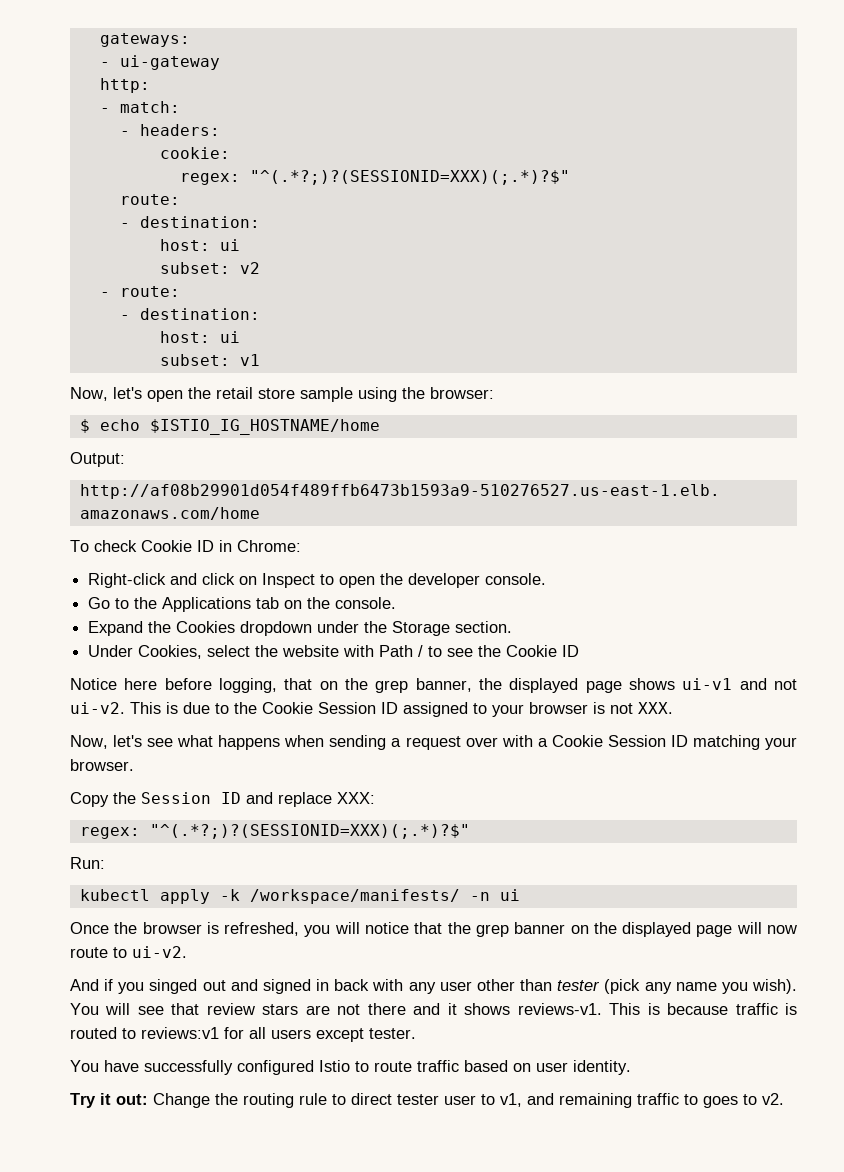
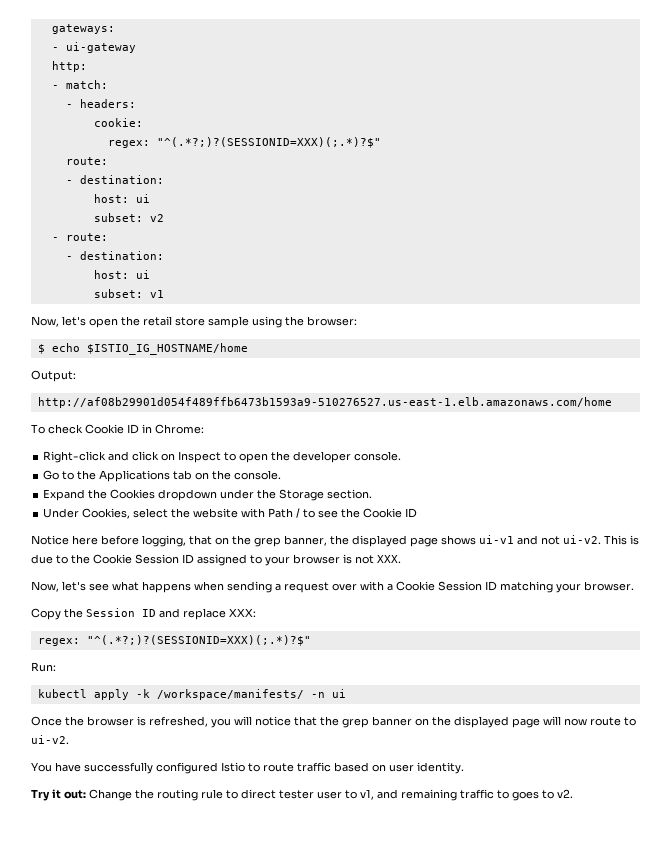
[70,979,797,994] [70,1003,798,1015] [70,1027,416,1042] // And if you singed out and signed in back with any user other than tester (pick any name you wish). You will see that review stars are not there and it shows reviews-v1. This is because traffic is routed to reviews:v1 for all users except tester. -> (69, 739) none

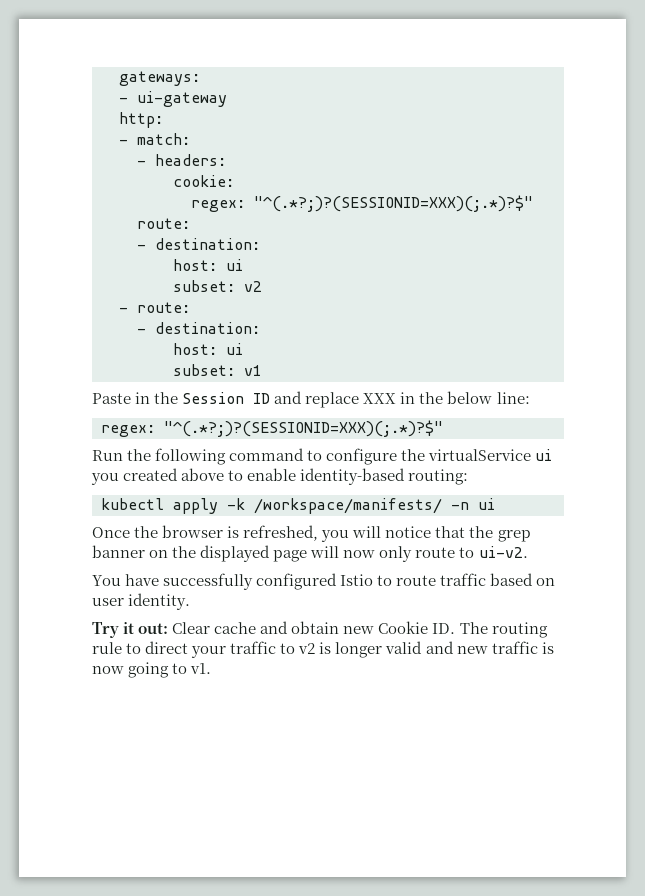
[31,316,357,328] [37,343,248,355] [31,370,76,382] [37,397,612,408] [31,424,204,434] [43,451,402,463] [43,470,282,482] [43,489,373,501] [43,508,418,519] [31,535,639,547] [31,554,401,566] [31,581,634,593] [31,608,61,620] Now, let's open the retail store sample using the browser: // $ echo $ISTIO_IG_HOSTNAME/home // Output: // http://af08b29901d054f489ffb6473b1593a9-510276527.us-east-1.elb.amazonaws.com/home // To check Cookie ID in Chrome: // Right-click and click on Inspect to open the developer console. // Go to the Applications tab on the console. // Expand the Cookies dropdown under the Storage section. // Under Cookies, select the website with Path / to see the Cookie ID // Notice here before logging, that on the grep banner, the displayed page shows ui-v1 and not ui-v2. This is due to the Cookie Session ID assigned to your browser is not XXX. // Now, let's see what happens when sending a request over with a Cookie Session ID matching your browser. // Copy -> [92,392,151,404] Paste in
[229,608,256,617] [37,635,311,646] [31,662,56,672] XXX: // regex: "^(.*?;)?(SESSIONID=XXX)(;.*)?$" // Run: -> [363,391,530,404] [101,420,443,437] [92,448,553,465] [91,468,469,485] XXX in the below line: // regex: "^(.*?;)?(SESSIONID=XXX)(;.*)?$" // Run the following command to configure the virtualService ui you created above to enable identity-based routing:
(587, 722) none -> [379,546,413,562] only
[89,789,573,801] Change the routing rule to direct tester user to v1, and remaining traffic to goes to v2. -> [172,621,548,638] [92,641,554,658] [92,662,212,678] Clear cache and obtain new Cookie ID. The routing rule to direct your traffic to v2 is longer valid and new traffic is now going to v1.

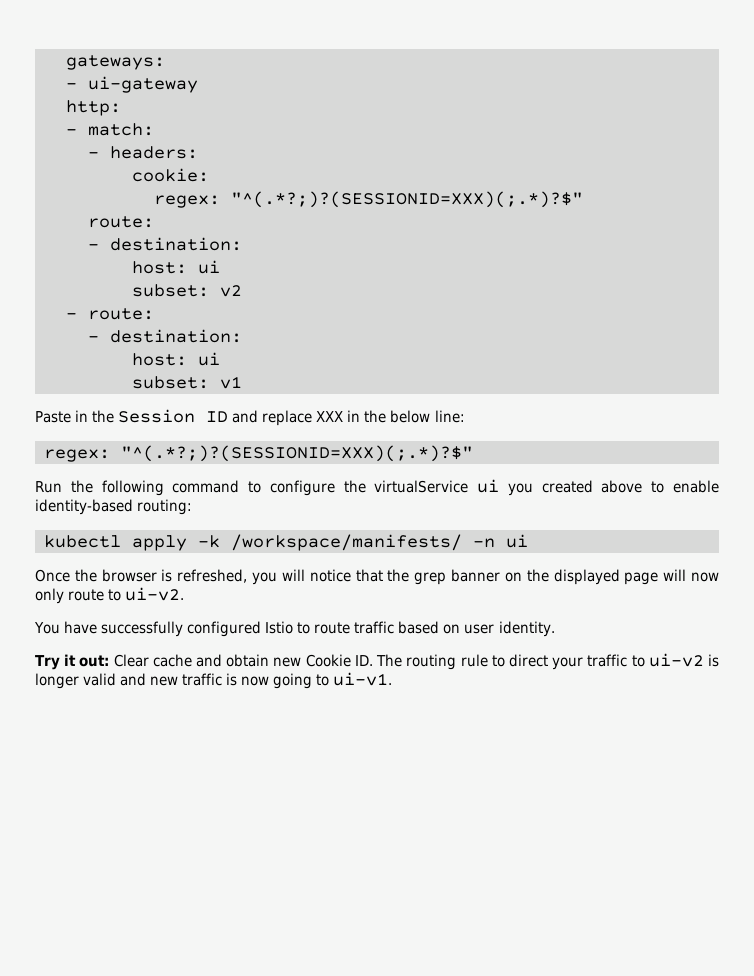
[298,643,316,654] v2 -> [648,653,704,667] ui-v2
[190,663,212,674] v1. -> [333,672,393,686] ui-v1.

